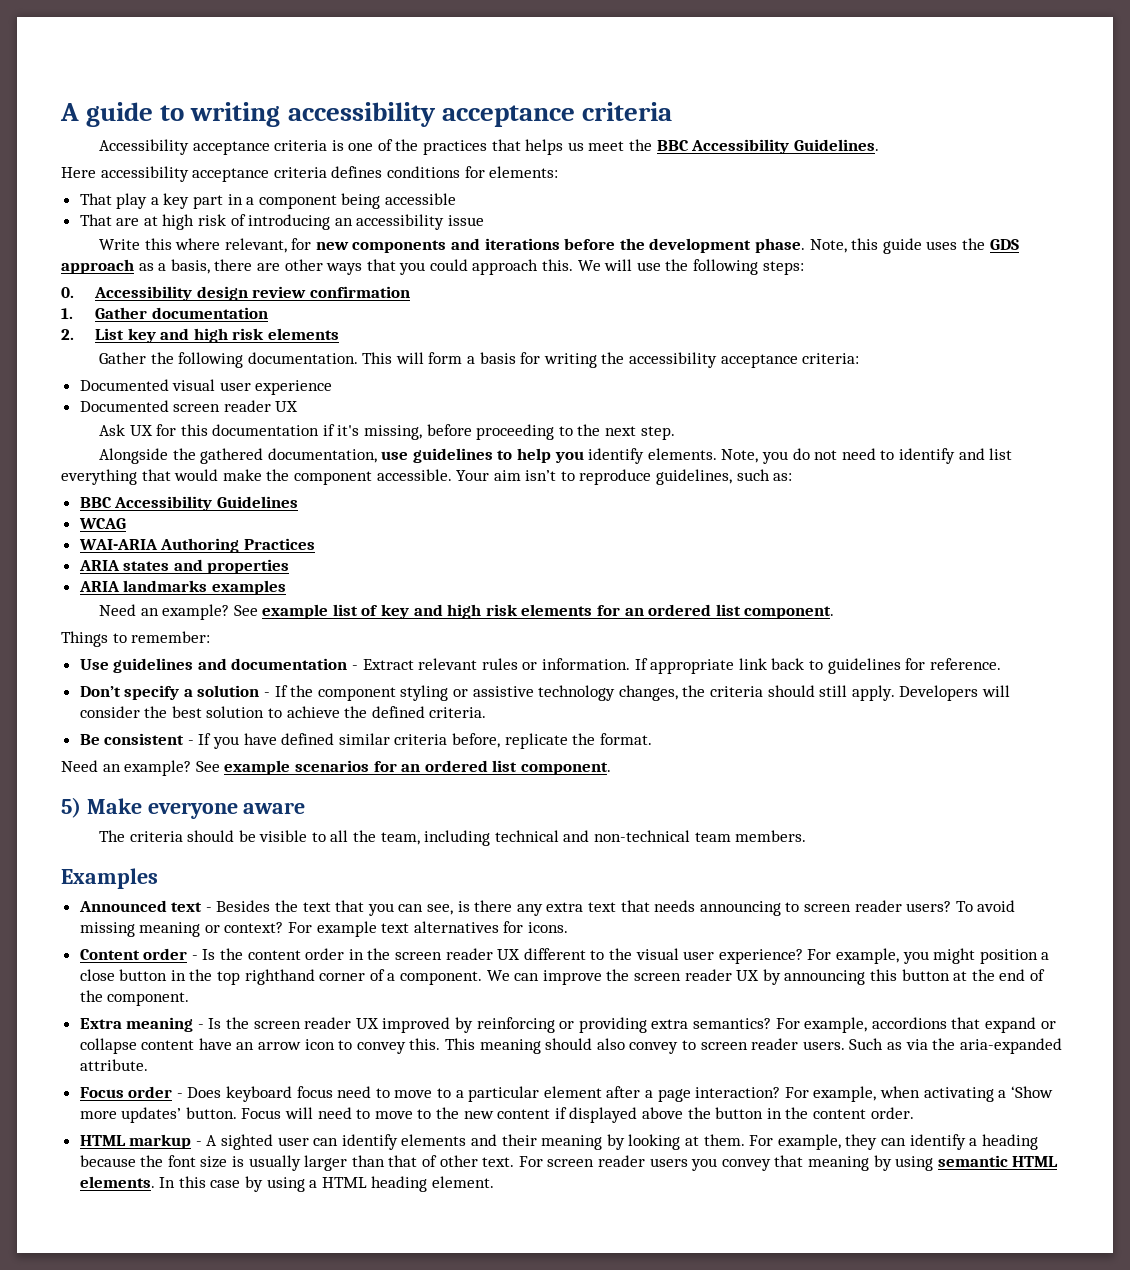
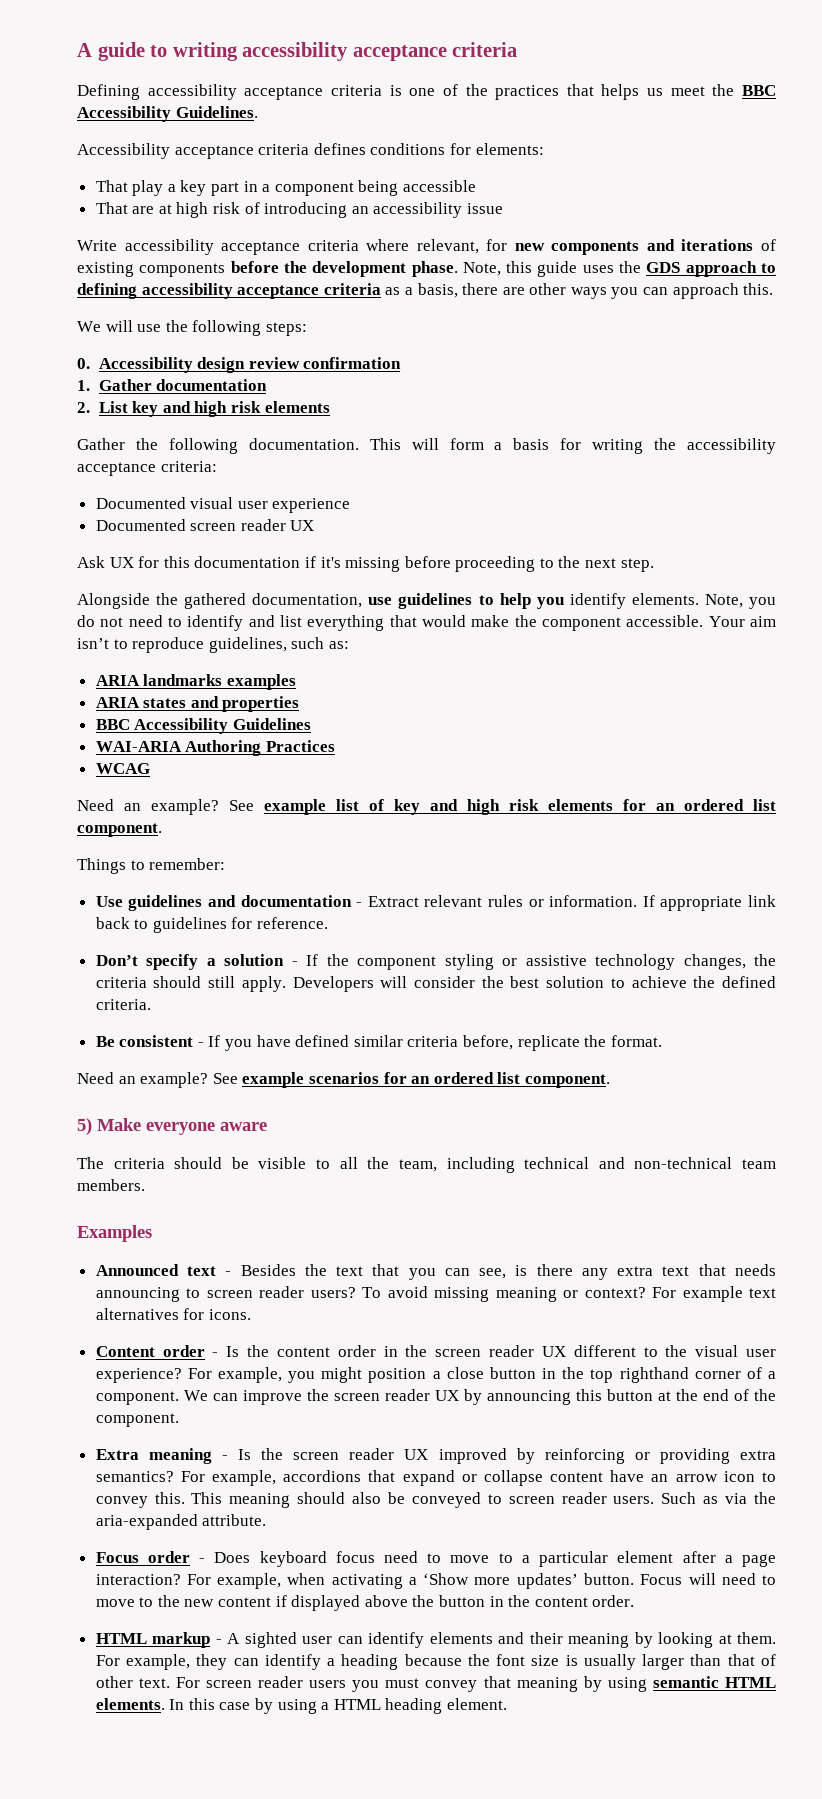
[98,139,189,155] Accessibility -> [77,84,237,100] Defining accessibility
[61,166,189,182] Here accessibility -> [77,143,170,159] Accessibility
[144,238,172,250] this -> [124,239,359,255] accessibility acceptance criteria
(560, 244) none -> [761,239,776,251] [77,262,226,277] of existing components
(134, 266) none -> [760,263,776,273] [77,283,381,299] to defining accessibility acceptance criteria
[366,259,468,275] that you could -> [611,287,669,299] you can
(574, 265) none -> (774, 289) //
[364,425,423,440] missing, -> [345,557,401,572] missing
[79,496,298,511] [78,518,126,529] [78,538,315,553] [78,559,290,574] [78,580,286,595] BBC Accessibility Guidelines // WCAG // WAI-ARIA Authoring Practices // ARIA states and properties // ARIA landmarks examples -> [95,674,296,690] [95,696,300,712] [95,718,311,734] [95,740,335,756] [95,763,150,774] ARIA landmarks examples // ARIA states and properties // BBC Accessibility Guidelines // WAI-ARIA Authoring Practices // WCAG
[629,1042,679,1054] convey -> [388,1492,481,1508] be conveyed
(718, 1164) none -> [385,1678,420,1688] must

